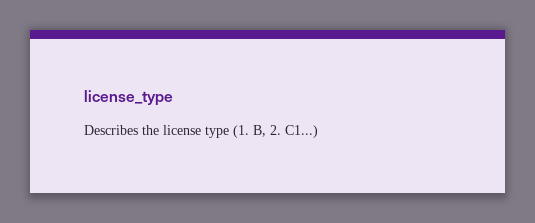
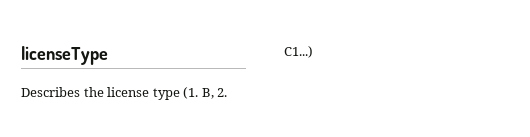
[84,90,173,106] license_type -> [21,46,108,65] licenseType

